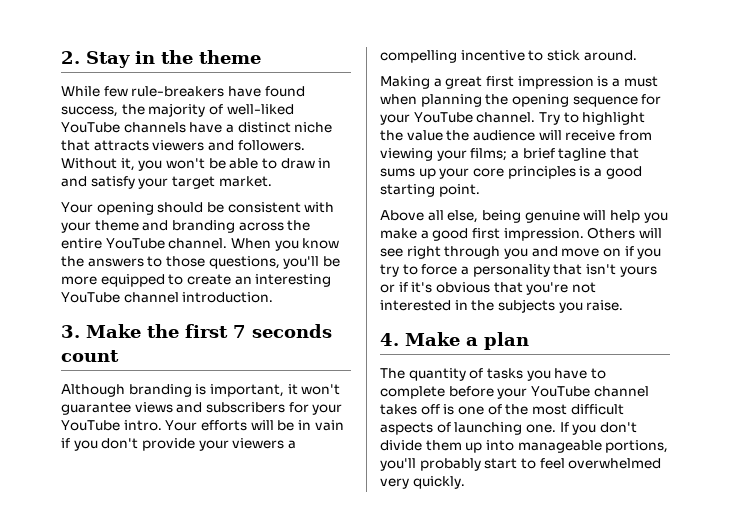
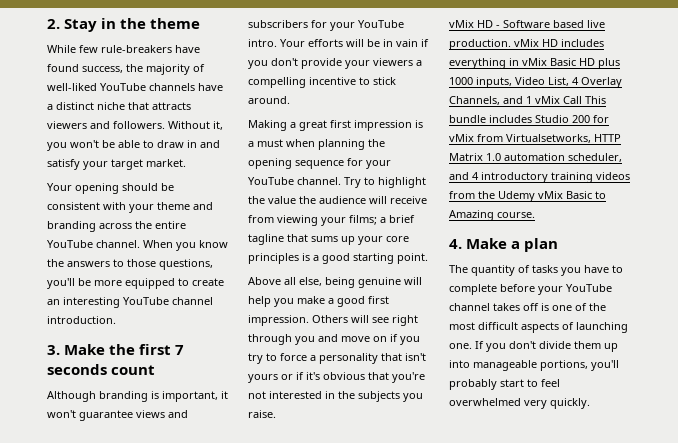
(624, 305) none -> [449,20,605,28] [449,39,604,50] [449,58,620,69] [449,77,622,88] [449,96,606,105] [449,115,609,123] [449,134,621,143] [449,153,622,162] [449,172,630,183] [449,191,606,202] [449,210,535,221] // vMix HD - Software based live production. vMix HD includes everything in vMix Basic HD plus 1000 inputs, Video List, 4 Overlay Channels, and 1 vMix Call This bundle includes Studio 200 for vMix from Virtualsetworks, HTTP Matrix 1.0 automation scheduler, and 4 introductory training videos from the Udemy vMix Basic to Amazing course.

